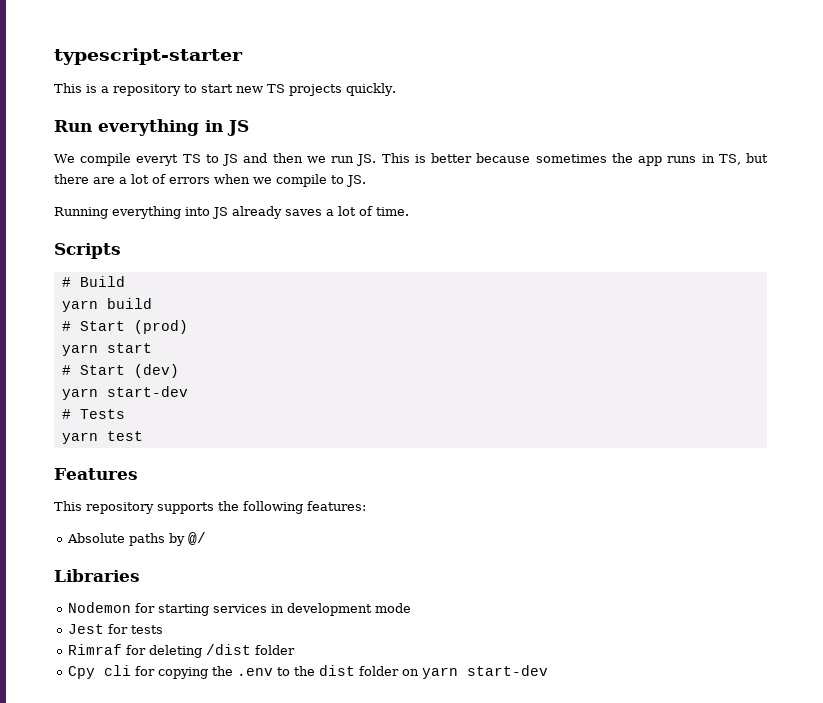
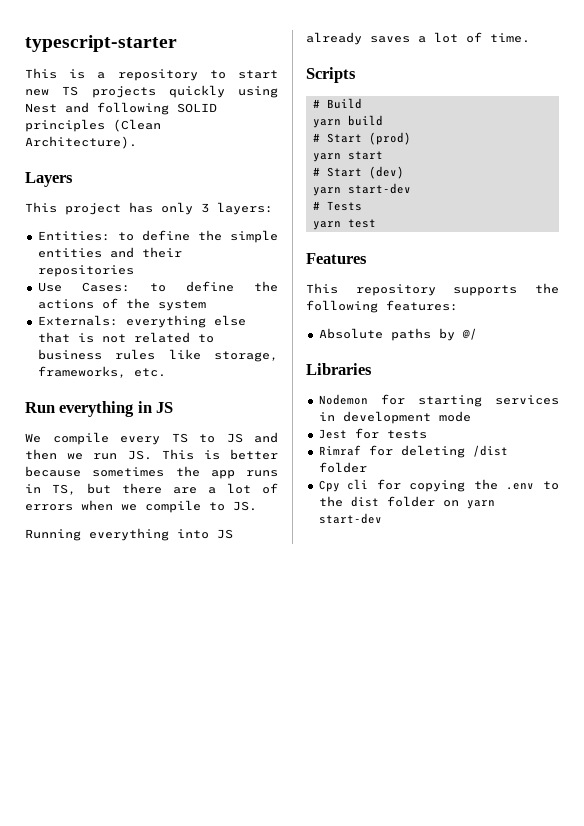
[346,83,396,96] quickly. -> [168,85,278,98] [25,102,217,115] [25,119,161,132] [25,136,137,149] [25,172,73,187] [25,202,273,215] [37,230,278,243] [37,247,182,258] [37,265,134,277] [37,281,278,292] [37,298,206,311] [37,315,246,328] [37,332,214,343] [37,349,278,362] [37,366,166,378] quickly using Nest and following SOLID principles (Clean Architecture). // Layers // This project has only 3 layers: // Entities: to define the simple entities and their repositories // Use Cases: to define the actions of the system // Externals: everything else that is not related to business rules like storage, frameworks, etc.
[136,154,179,166] everyt -> [120,436,160,445] every

